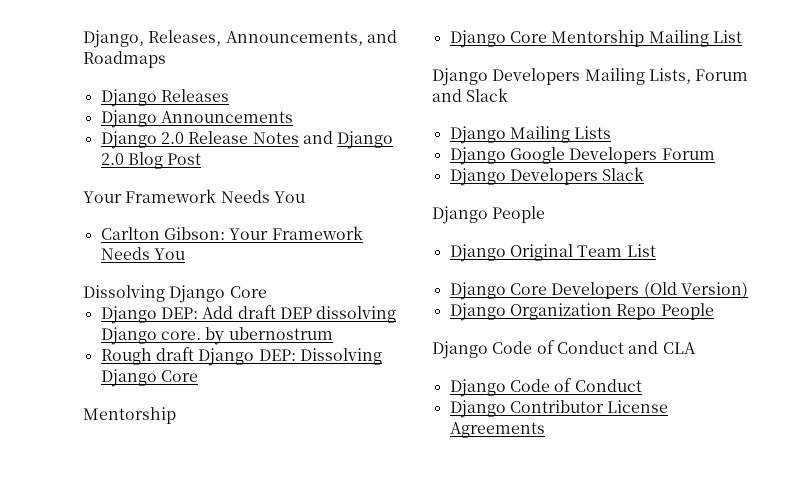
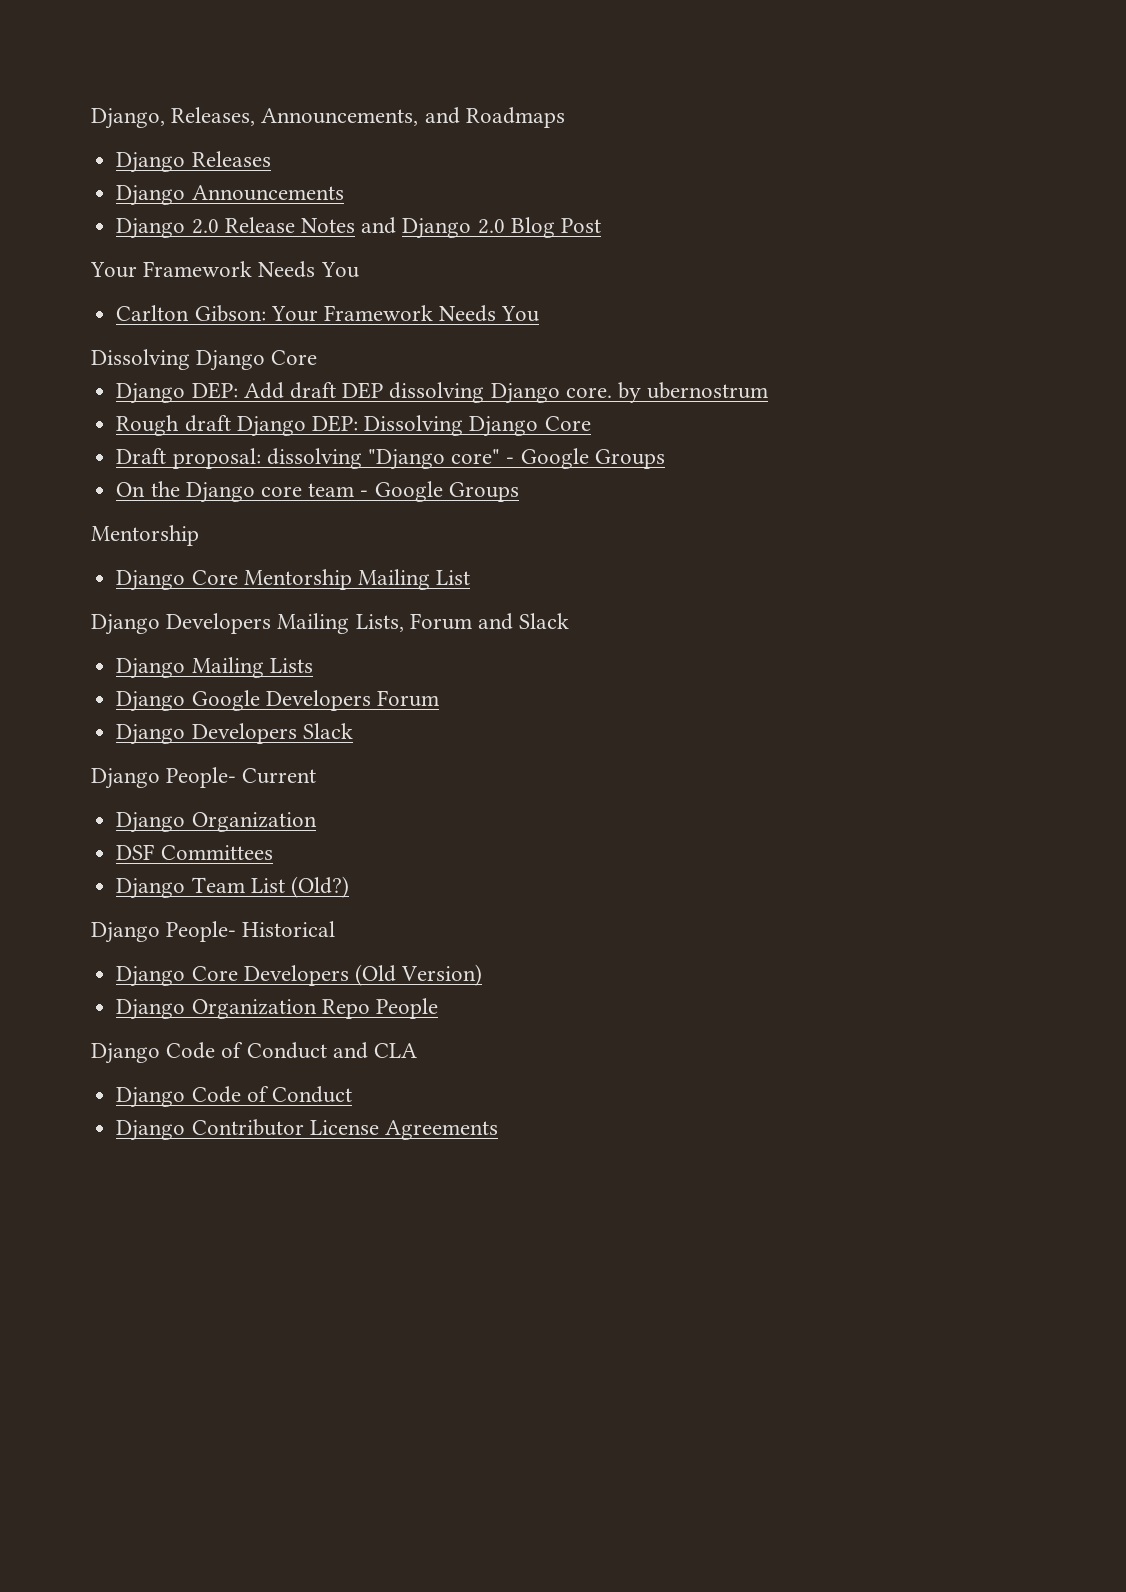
(198, 376) none -> [116,448,665,470] [116,481,519,503] // Draft proposal: dissolving "Django core" - Google Groups // On the Django core team - Google Groups
[492,206,546,223] [449,244,656,262] People // Django Original Team List -> [166,767,317,788] [116,812,317,833] [116,844,273,860] [116,876,349,899] [91,921,336,943] People- Current // Django Organization // DSF Committees // Django Team List (Old?) // Django People- Historical

